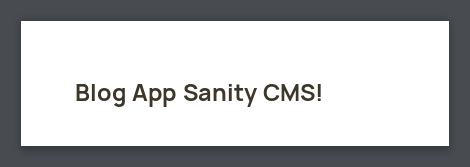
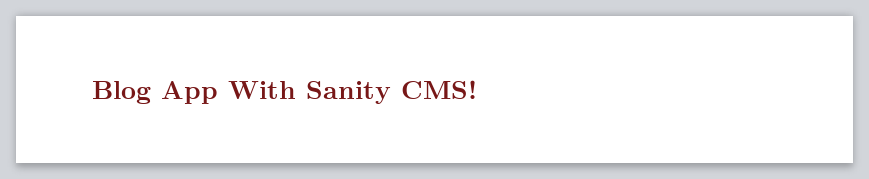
(177, 95) none -> [228,81,296,99] With

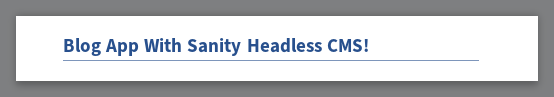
(391, 92) none -> [246,38,322,53] Headless

